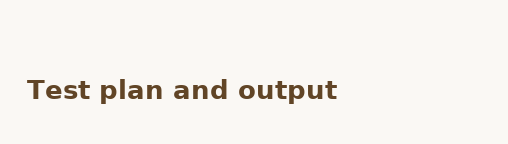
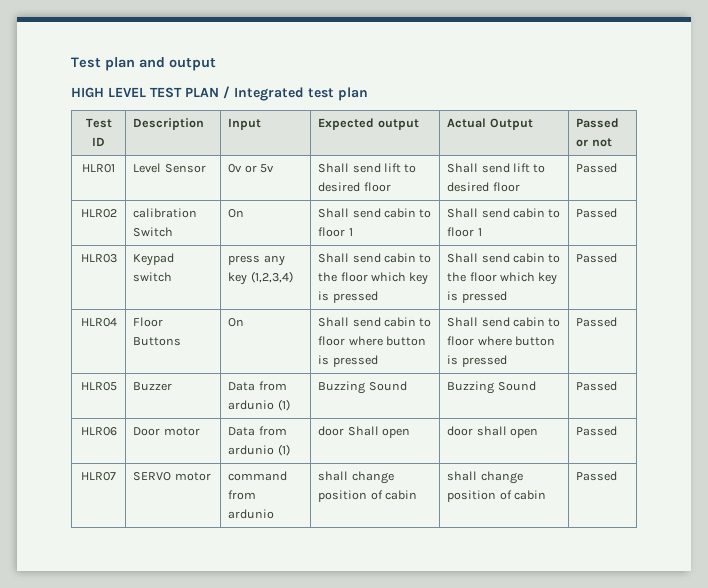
(337, 92) none -> [71,86,368,101] [85,118,112,128] [92,137,105,146] [133,118,205,130] [228,118,262,130] [318,118,419,130] [447,118,533,130] [576,118,620,128] [576,138,612,147] [82,164,115,173] [133,163,206,173] [228,164,274,173] [318,163,417,173] [318,182,391,192] [447,163,546,173] [447,182,520,192] [576,163,618,173] [80,209,117,218] [133,208,198,218] [133,227,174,237] [228,209,245,218] [318,208,432,218] [318,227,353,237] [447,208,561,218] [447,227,482,237] [576,208,618,218] [80,254,117,263] [133,253,175,266] [133,272,173,282] [228,255,285,266] [228,271,293,285] [318,253,432,263] [318,272,429,285] [318,291,378,303] [447,253,561,263] [447,272,558,285] [447,291,507,303] [576,253,618,263] [80,318,117,327] [133,317,164,327] [133,337,182,346] [228,318,245,327] [318,317,432,327] [318,336,426,346] [318,355,378,367] [447,317,561,327] [447,336,555,346] [447,355,507,367] [576,317,618,327] [80,382,117,391] [133,382,173,391] [228,381,287,391] [228,399,290,411] [318,381,407,394] [447,381,536,394] [576,381,618,391] [80,427,117,436] [133,427,200,436] [228,426,287,436] [228,444,290,456] [318,426,410,438] [447,426,538,438] [576,426,618,436] [81,472,116,481] [133,472,211,481] [228,471,288,481] [228,490,257,500] [228,509,275,519] [318,471,394,484] [318,490,417,502] [447,471,523,484] [447,490,546,502] [576,471,618,481] // HIGH LEVEL TEST PLAN / Integrated test plan // Test ID | Description | Input | Expected output | Actual Output | Passed or not // HLR01 | Level Sensor | 0v or 5v | Shall send lift to desired floor | Shall send lift to desired floor | Passed // HLR02 | calibration Switch | On | Shall send cabin to floor 1 | Shall send cabin to floor 1 | Passed // HLR03 | Keypad switch | press any key (1,2,3,4) | Shall send cabin to the floor which key is pressed | Shall send cabin to the floor which key is pressed | Passed // HLR04 | Floor Buttons | On | Shall send cabin to floor where button is pressed | Shall send cabin to floor where button is pressed | Passed // HLR05 | Buzzer | Data from ardunio (1) | Buzzing Sound | Buzzing Sound | Passed // HLR06 | Door motor | Data from ardunio (1) | door Shall open | door shall open | Passed // HLR07 | SERVO motor | command from ardunio | shall change position of cabin | shall change position of cabin | Passed

